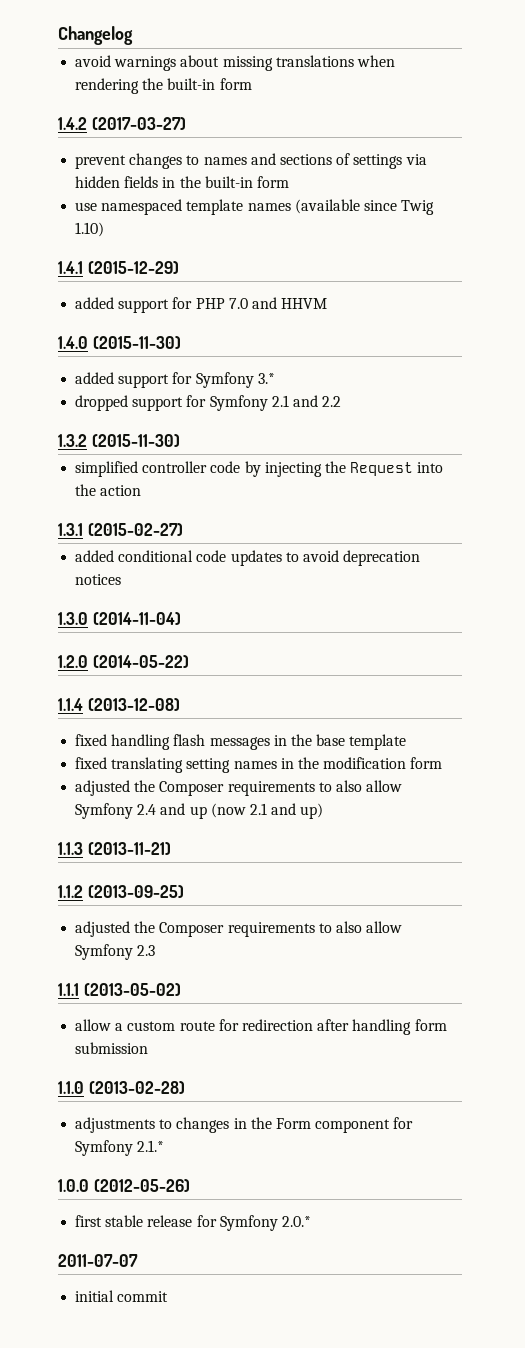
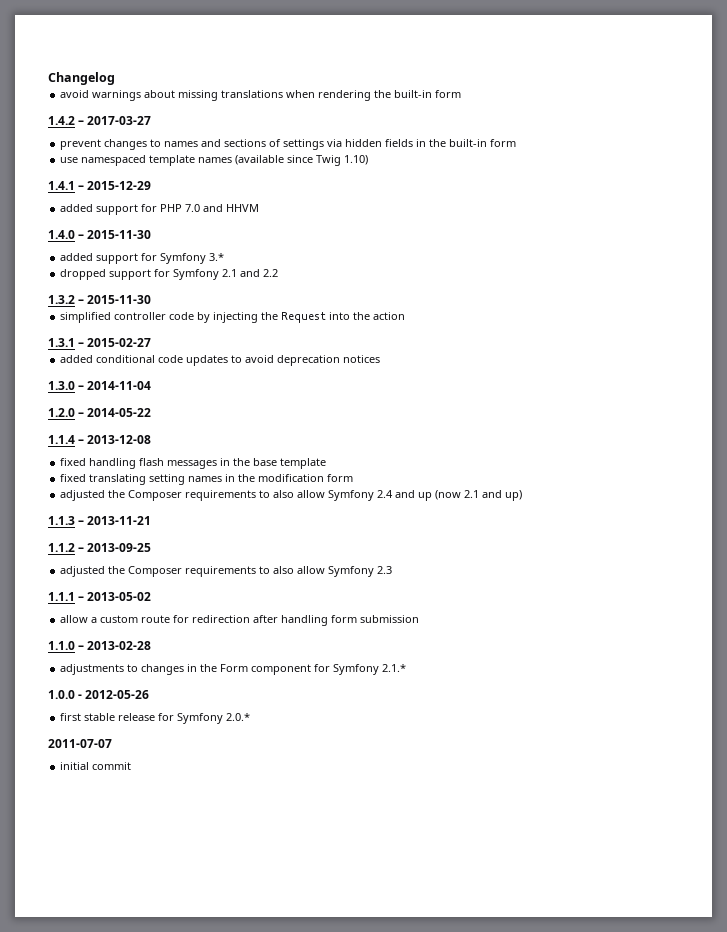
[91,117,186,130] (2017-03-27) -> [78,116,152,125] – 2017-03-27
[87,261,179,274] (2015-12-29) -> [78,181,152,190] – 2015-12-29
[92,336,181,349] (2015-11-30) -> [78,230,152,239] – 2015-11-30
[91,434,180,447] (2015-11-30) -> [78,295,152,304] – 2015-11-30
[87,523,183,536] (2015-02-27) -> [78,338,152,347] – 2015-02-27
[92,612,181,625] (2014-11-04) -> [78,381,152,390] – 2014-11-04
[92,655,189,668] (2014-05-22) -> [78,408,152,417] – 2014-05-22
[87,698,180,711] (2013-12-08) -> [78,435,152,444] – 2013-12-08
[87,842,171,855] (2013-11-21) -> [78,516,152,525] – 2013-11-21
[87,885,184,898] (2013-09-25) -> [78,543,152,552] – 2013-09-25
[83,983,181,996] (2013-05-02) -> [78,592,152,601] – 2013-05-02
[88,1081,185,1094] (2013-02-28) -> [78,641,152,650] – 2013-02-28
[93,1179,190,1192] (2012-05-26) -> [78,690,150,699] - 2012-05-26

